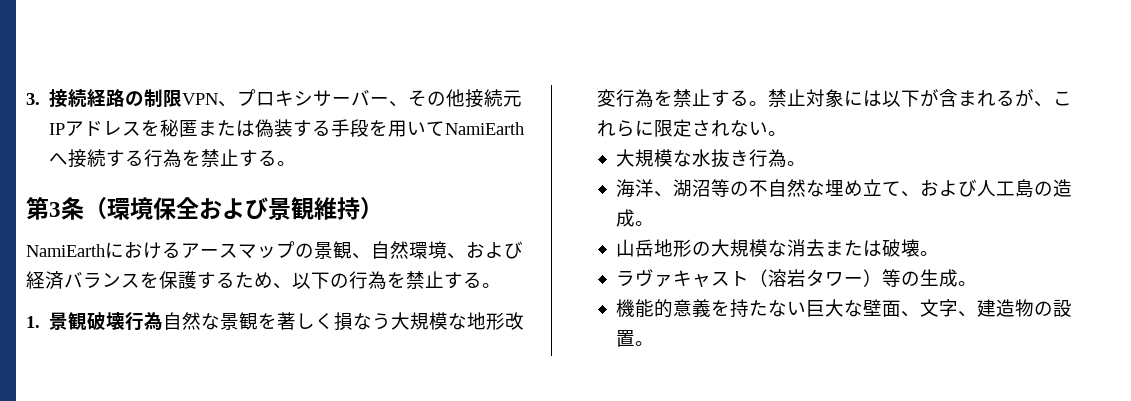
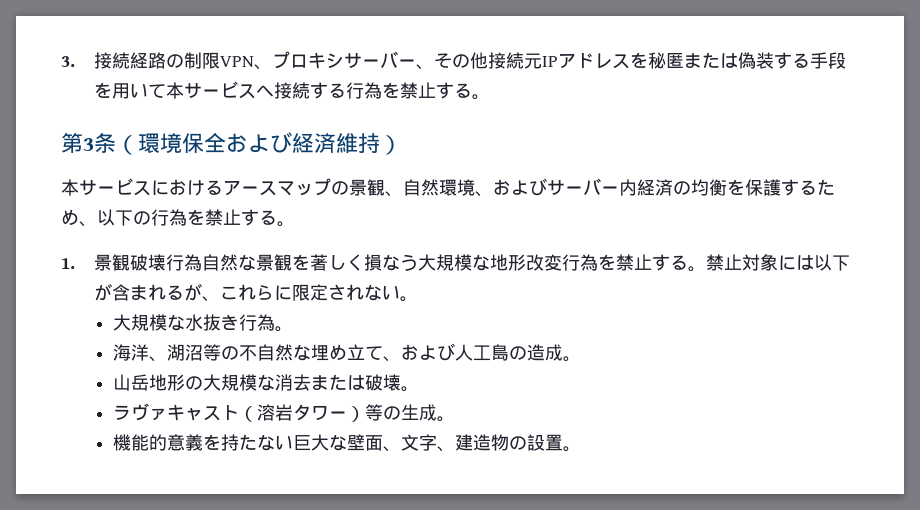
[445,122,525,135] NamiEarth -> [165,81,256,99] 本サービス
[268,197,314,220] 景観 -> [292,133,336,153] 経済
[26,244,105,257] NamiEarth -> [61,178,151,196] 本サービス
[26,271,140,289] 経済バランス -> [547,178,727,196] サーバー内経済の均衡

